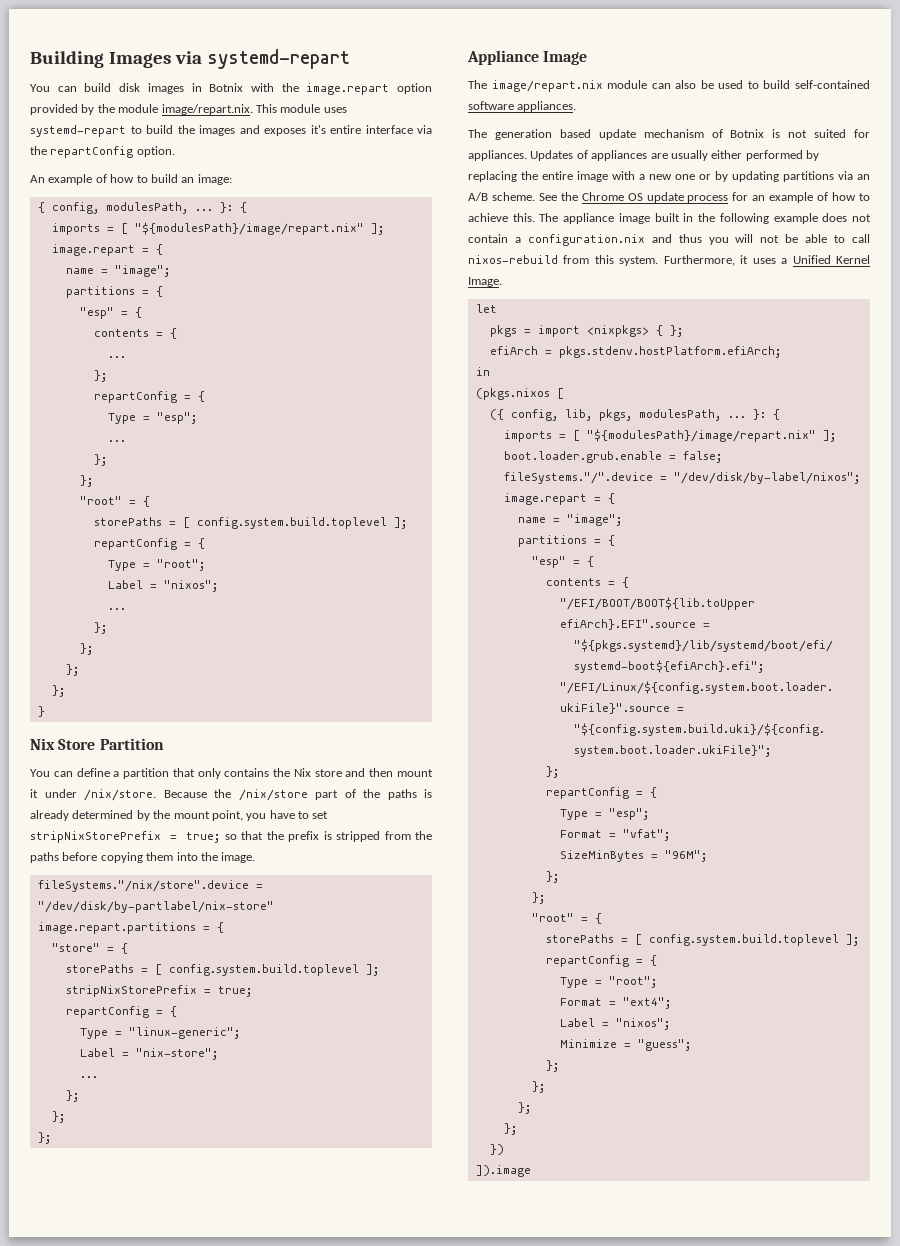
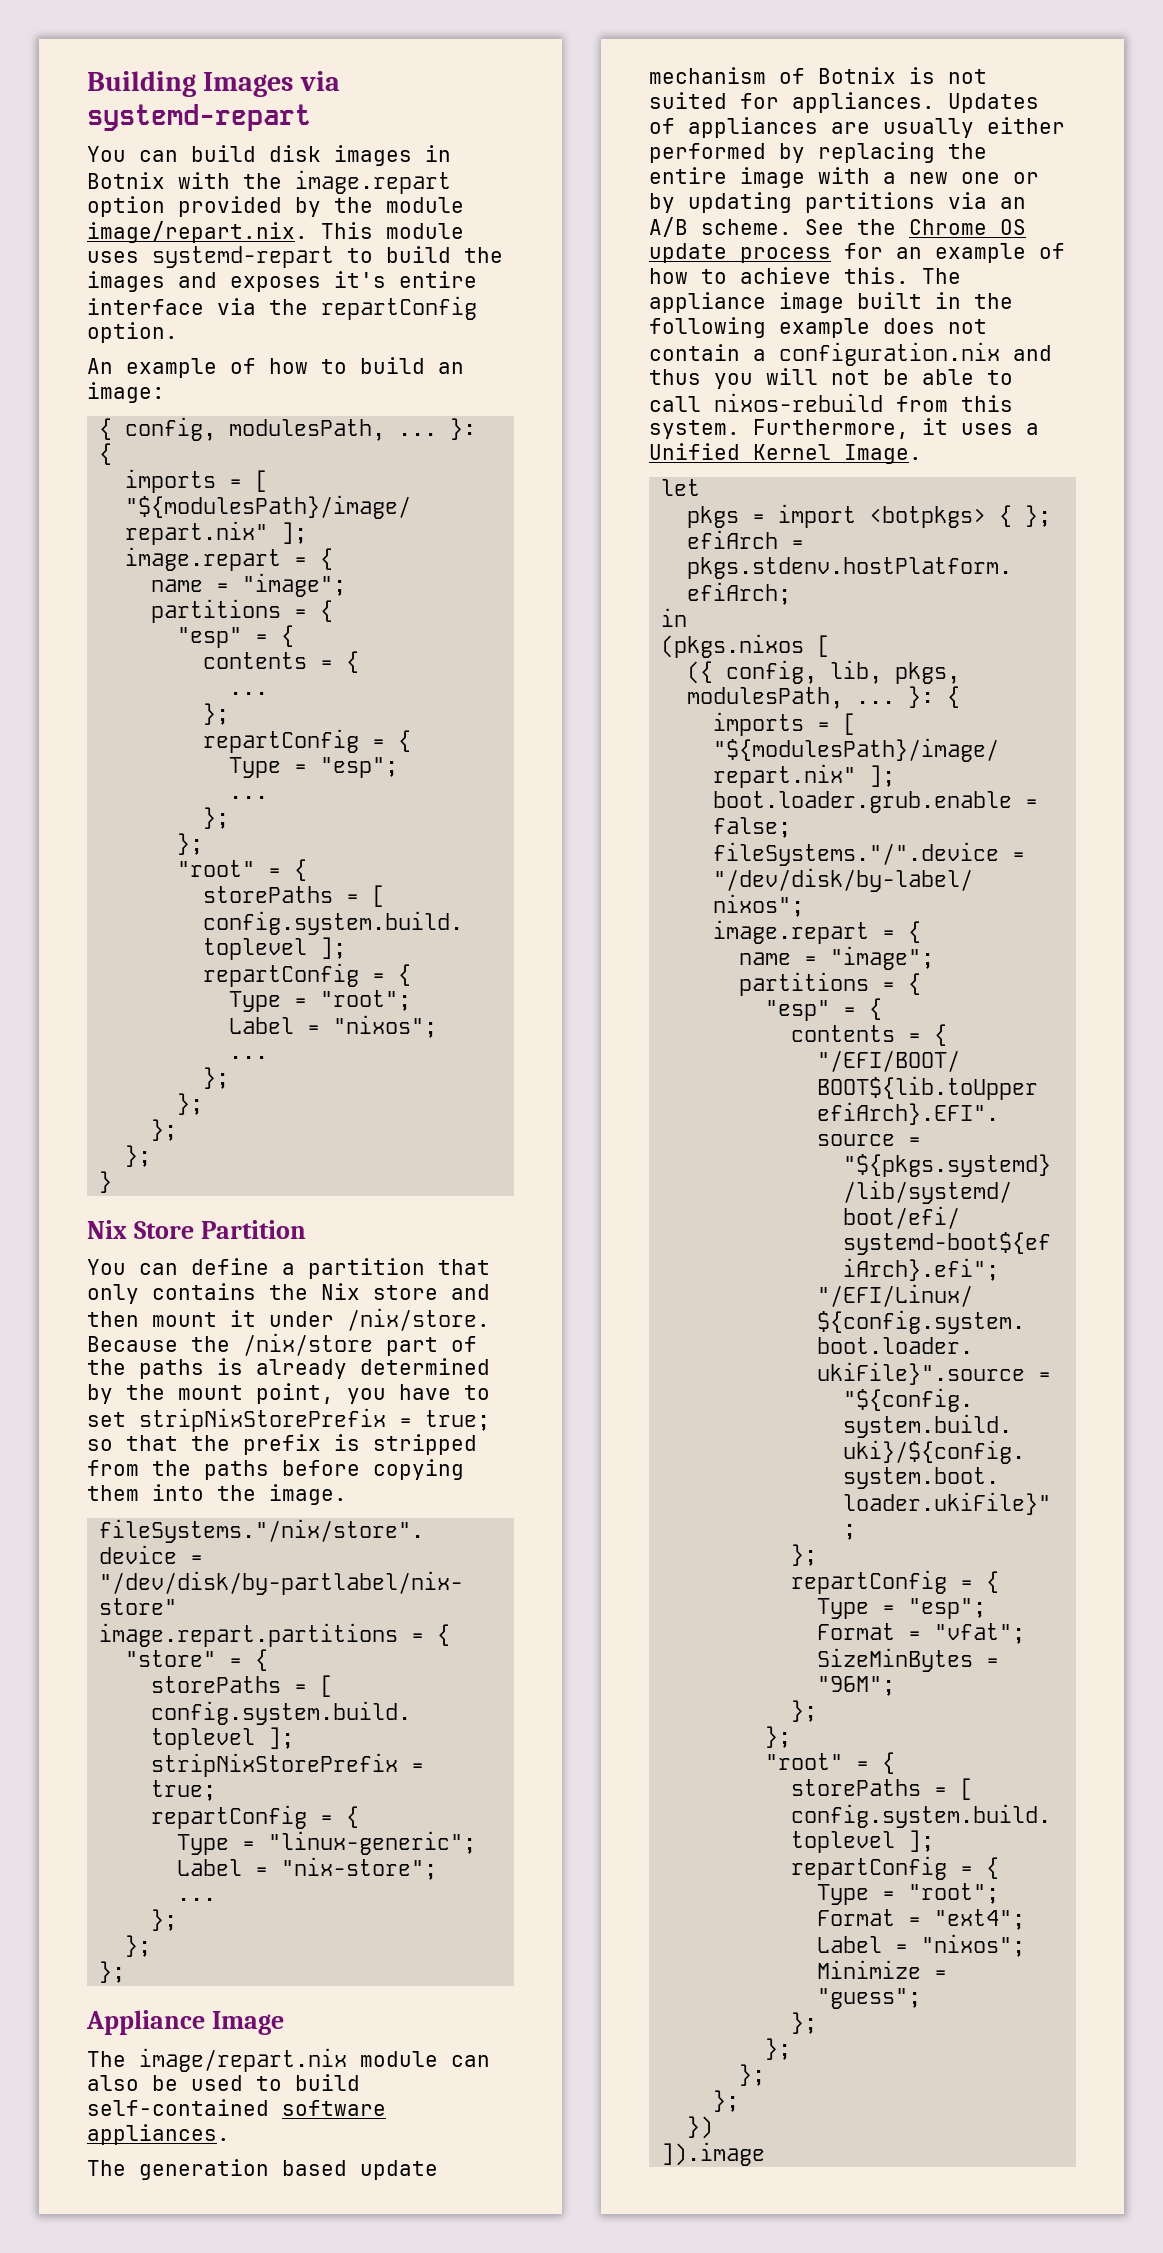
[586,325,649,337] <nixpkgs> -> [869,506,987,528] <botpkgs>

